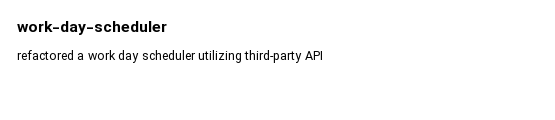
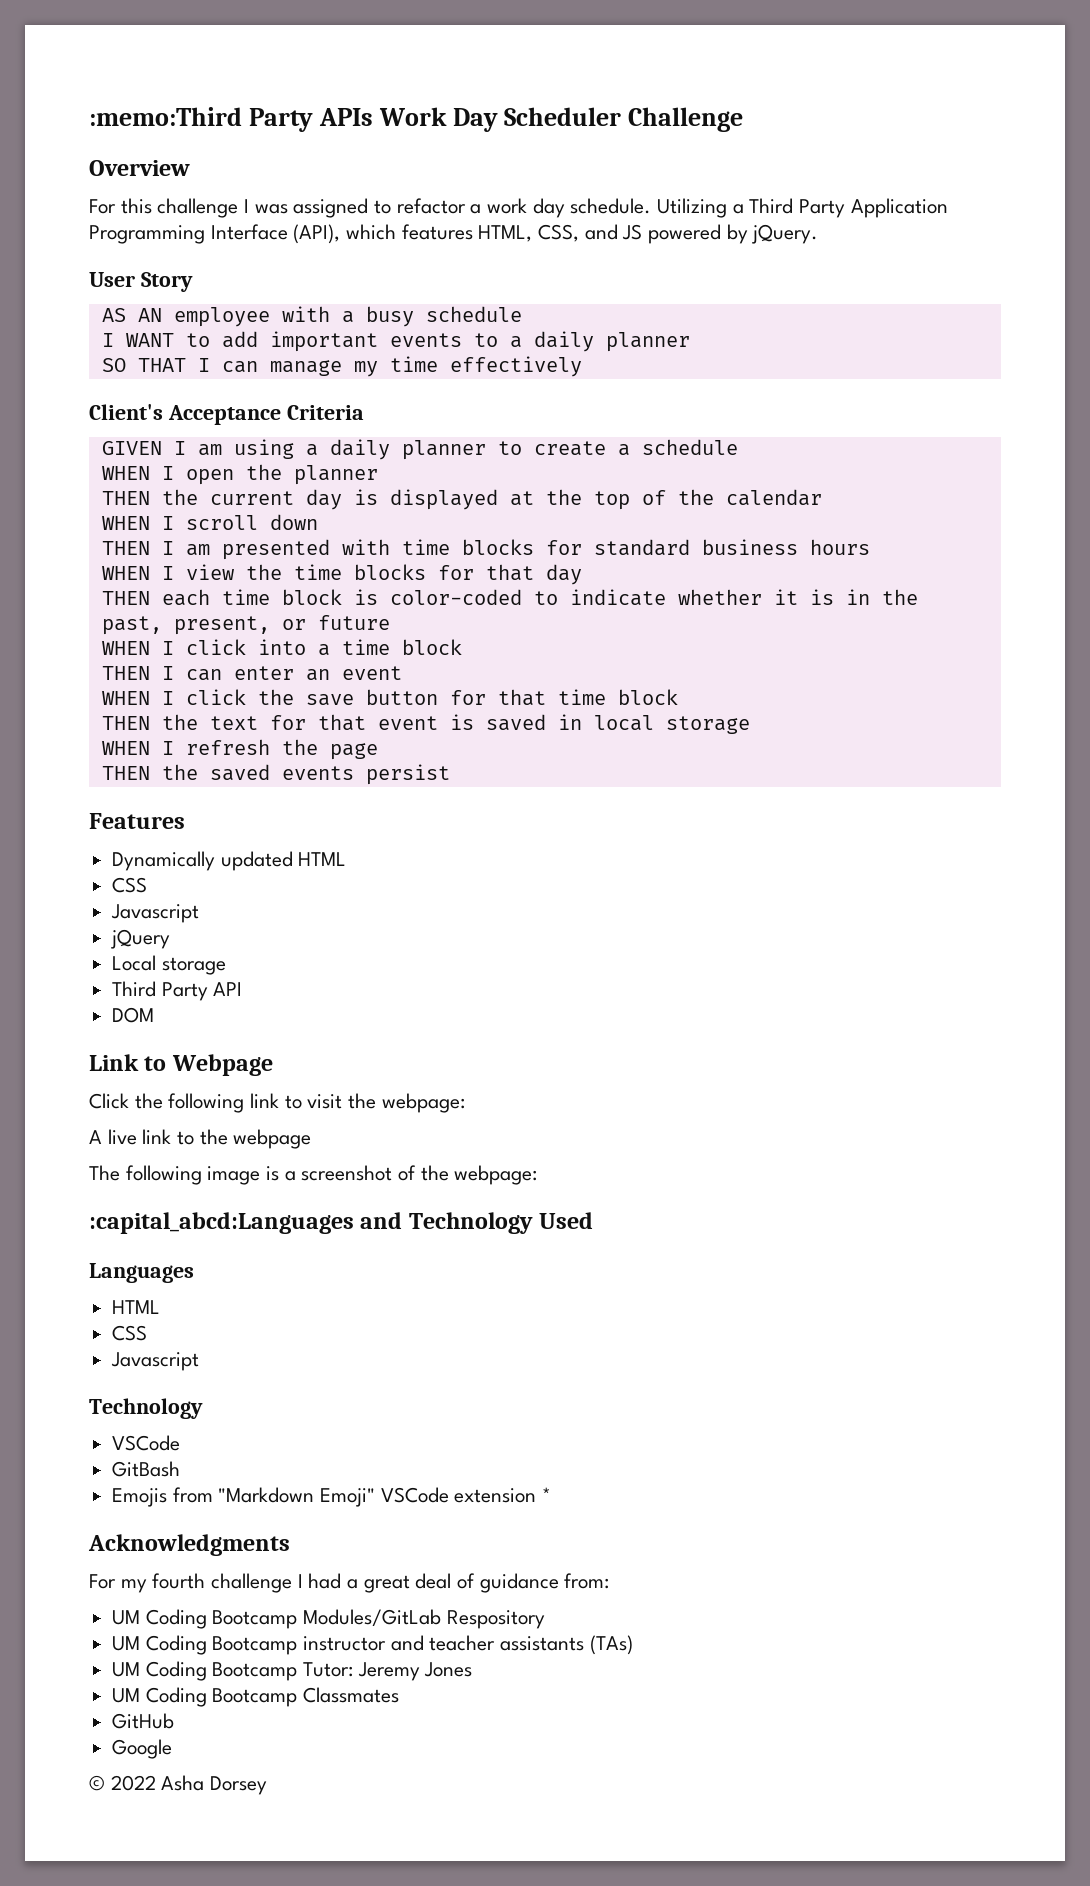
[17,21,167,35] [17,50,323,63] work-day-scheduler // refactored a work day scheduler utilizing third-party API -> [89,107,744,132] [89,160,190,176] [89,198,948,218] [89,224,819,244] [89,272,193,292] [101,306,522,327] [101,331,690,352] [101,356,582,377] [89,404,364,425] [101,439,738,460] [101,464,378,485] [101,489,822,510] [101,514,318,530] [101,539,870,560] [101,564,582,585] [101,589,918,606] [101,615,390,635] [101,639,462,656] [101,666,402,681] [101,689,678,706] [101,714,750,734] [101,739,378,760] [101,764,450,785] [89,813,185,829] [112,851,347,871] [112,877,148,893] [111,904,200,923] [110,929,171,949] [112,955,226,975] [112,981,243,1001] [112,1007,155,1023] [89,1054,273,1076] [89,1093,465,1113] [89,1129,312,1149] [89,1165,538,1185] [89,1212,594,1234] [89,1263,194,1283] [112,1300,161,1314] [112,1325,148,1341] [111,1352,200,1371] [89,1398,203,1419] [112,1435,181,1451] [112,1461,181,1477] [112,1487,552,1507] [88,1534,290,1556] [89,1573,610,1593] [112,1609,545,1629] [112,1635,633,1655] [112,1661,473,1681] [112,1687,400,1707] [112,1713,175,1729] [112,1739,173,1759] [89,1775,268,1795] :memo:Third Party APIs Work Day Scheduler Challenge // Overview // For this challenge I was assigned to refactor a work day schedule. Utilizing a Third Party Application Programming Interface (API), which features HTML, CSS, and JS powered by jQuery. // User Story // AS AN employee with a busy schedule // I WANT to add important events to a daily planner // SO THAT I can manage my time effectively // Client's Acceptance Criteria // GIVEN I am using a daily planner to create a schedule // WHEN I open the planner // THEN the current day is displayed at the top of the calendar // WHEN I scroll down // THEN I am presented with time blocks for standard business hours // WHEN I view the time blocks for that day // THEN each time block is color-coded to indicate whether it is in the past, present, or future // WHEN I click into a time block // THEN I can enter an event // WHEN I click the save button for that time block // THEN the text for that event is saved in local storage // WHEN I refresh the page // THEN the saved events persist // Features // Dynamically updated HTML // CSS // Javascript // jQuery // Local storage // Third Party API // DOM // Link to Webpage // Click the following link to visit the webpage: // A live link to the webpage // The following image is a screenshot of the webpage: // :capital_abcd:Languages and Technology Used // Languages // HTML // CSS // Javascript // Technology // VSCode // GitBash // Emojis from "Markdown Emoji" VSCode extension * // Acknowledgments // For my fourth challenge I had a great deal of guidance from: // UM Coding Bootcamp Modules/GitLab Respository // UM Coding Bootcamp instructor and teacher assistants (TAs) // UM Coding Bootcamp Tutor: Jeremy Jones // UM Coding Bootcamp Classmates // GitHub // Google // © 2022 Asha Dorsey

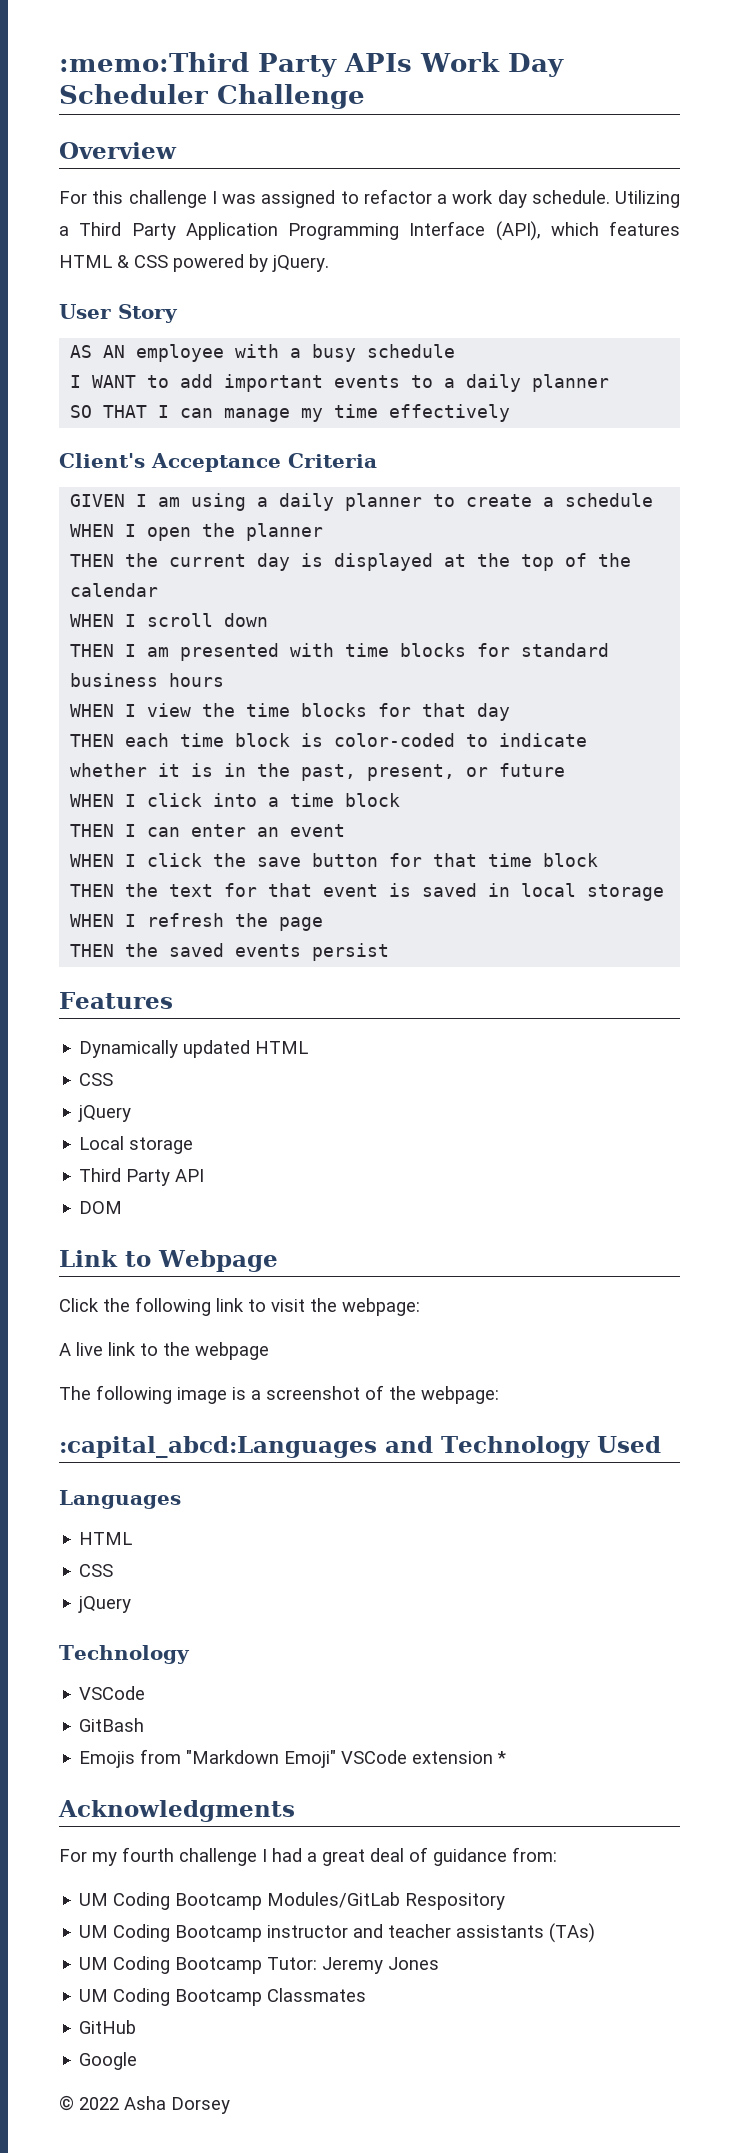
[478,224,643,242] HTML, CSS, and JS -> [59,255,168,268] HTML & CSS
[111,904,200,923] // Javascript -> (114, 1079) none
[111,1352,200,1371] Javascript -> [78,1596,132,1613] jQuery

